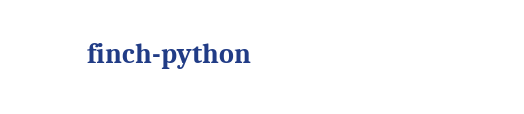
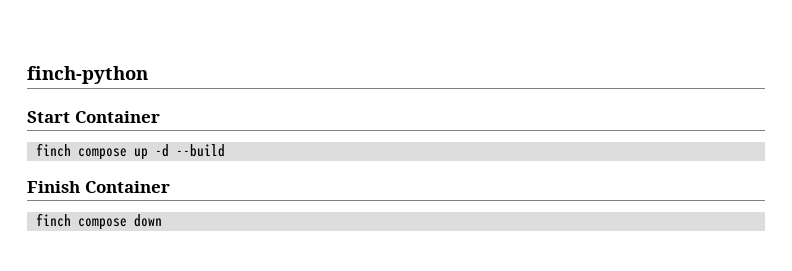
(251, 56) none -> [27,111,160,123] [35,143,225,160] [27,181,170,193] [35,213,162,230] // Start Container // finch compose up -d --build // Finish Container // finch compose down

